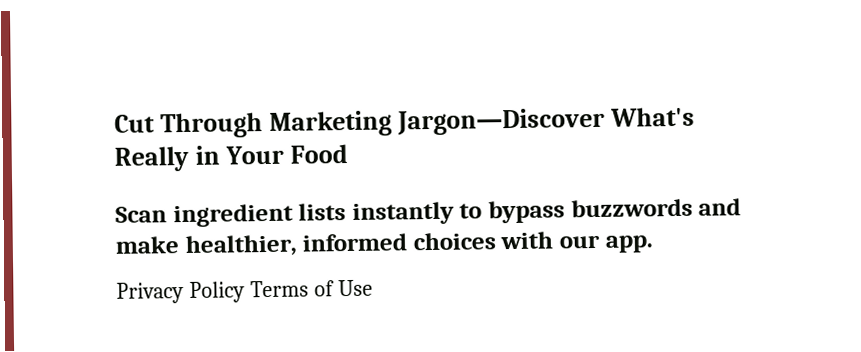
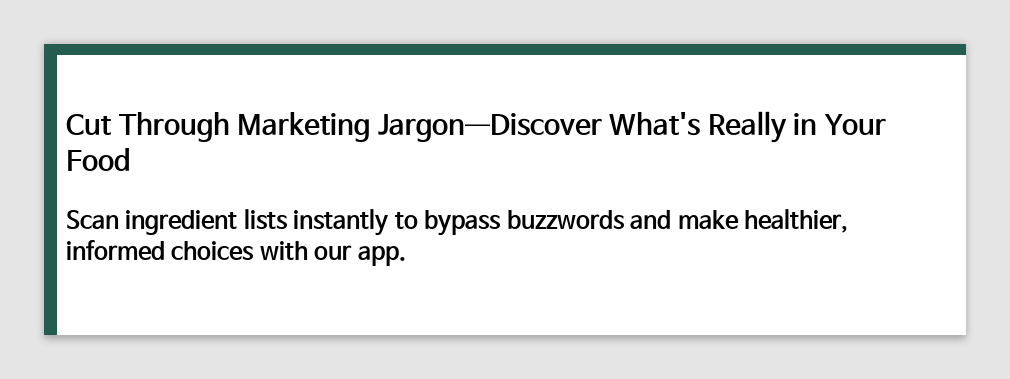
[116,279,373,304] // Privacy Policy Terms of Use -> (406, 256) none

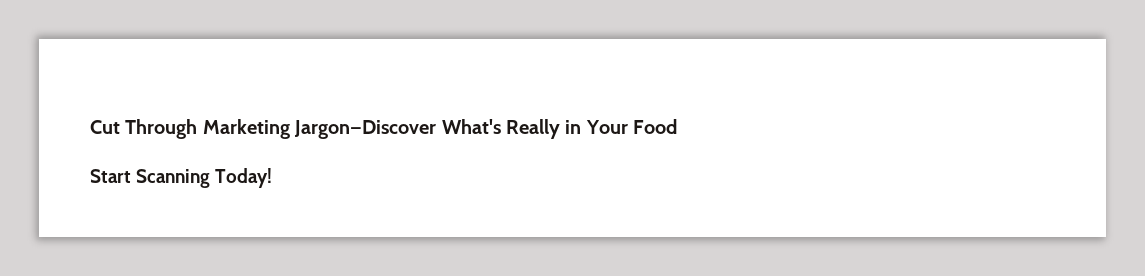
[66,209,849,236] [66,240,406,266] Scan ingredient lists instantly to bypass buzzwords and make healthier, informed choices with our app. -> [90,168,273,188] Start Scanning Today!

